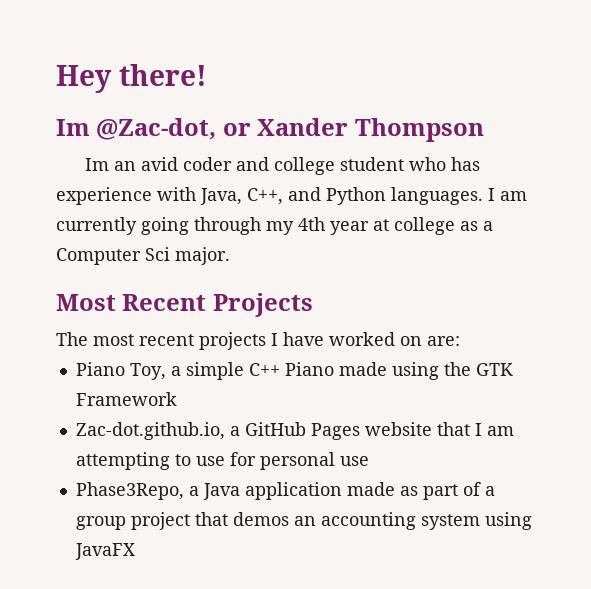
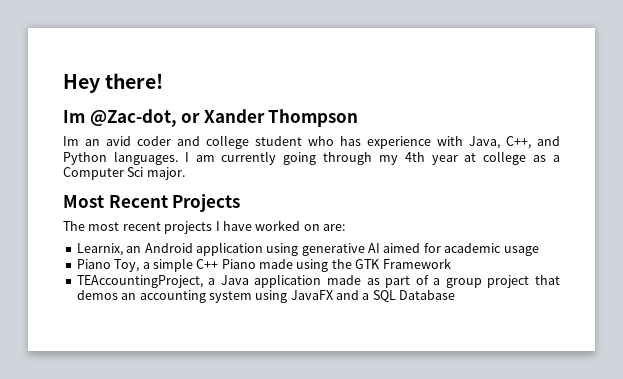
(460, 341) none -> [76,242,539,256] // Learnix, an Android application using generative AI aimed for academic usage
[75,422,514,440] [75,452,369,470] [75,482,184,500] Zac-dot.github.io, a GitHub Pages website that I am attempting to use for personal use // Phase3Repo, -> [76,275,203,288] TEAccountingProject,
(135, 551) none -> [336,290,456,302] and a SQL Database

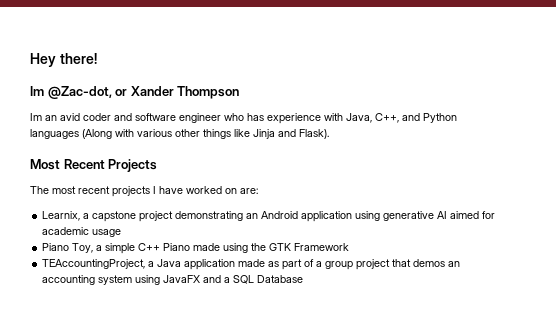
[206,135,302,149] college student -> [135,113,221,123] software engineer
[113,151,561,165] [63,167,185,180] languages. I am currently going through my 4th year at college as a Computer Sci major. -> [30,129,329,139] languages (Along with various other things like Jinja and Flask).
(123, 249) none -> [83,211,244,222] a capstone project demonstrating

